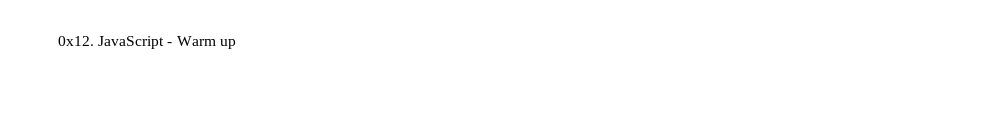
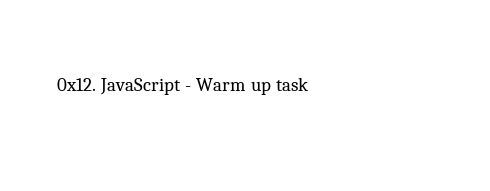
(236, 44) none -> [275,77,309,91] task

